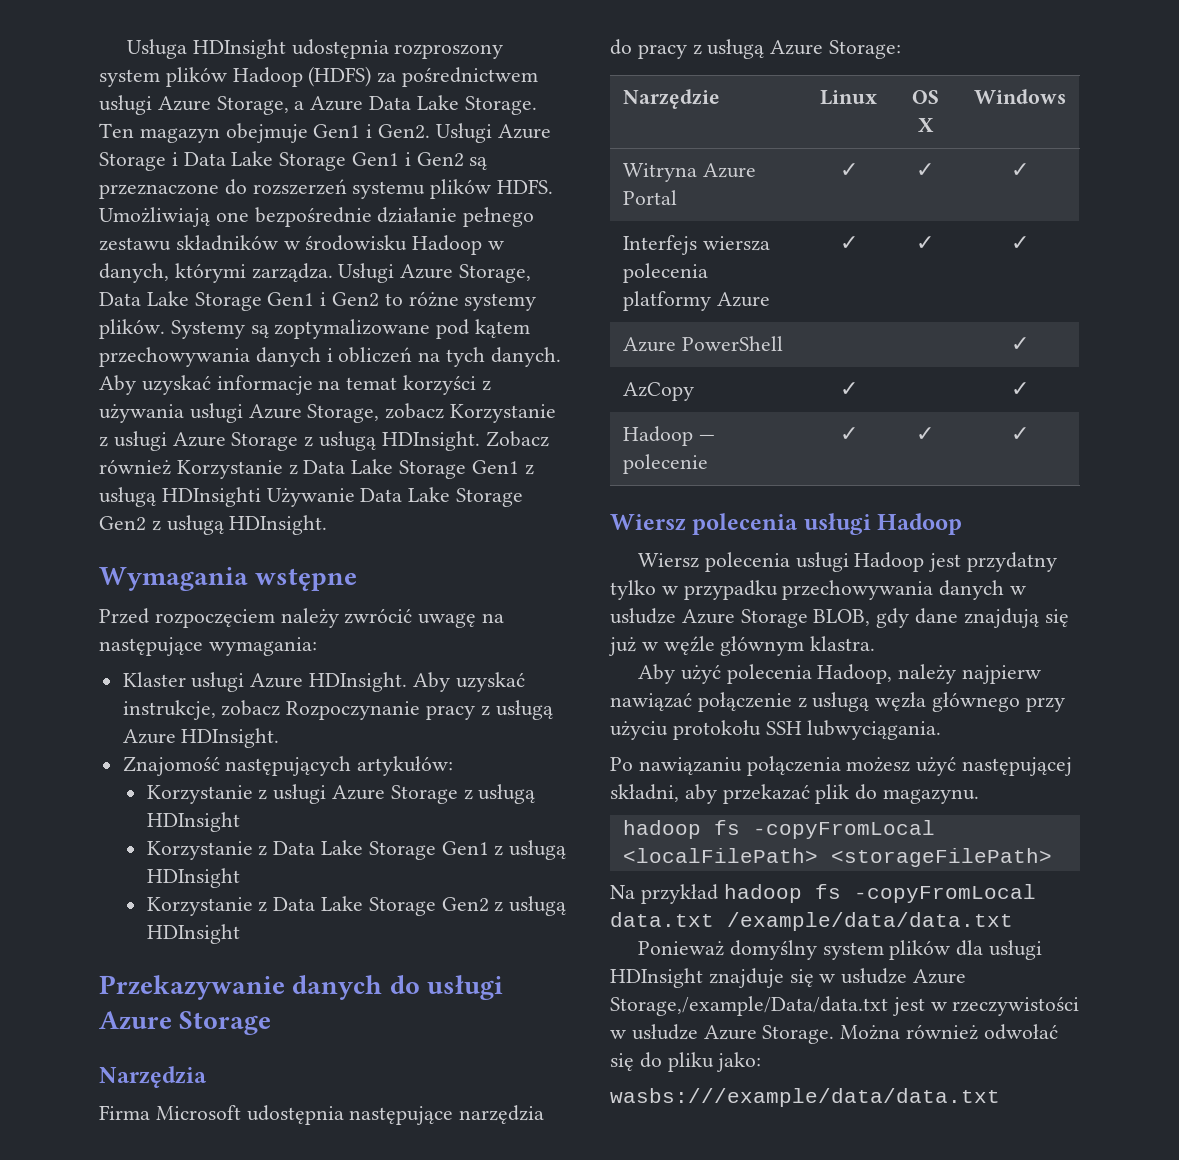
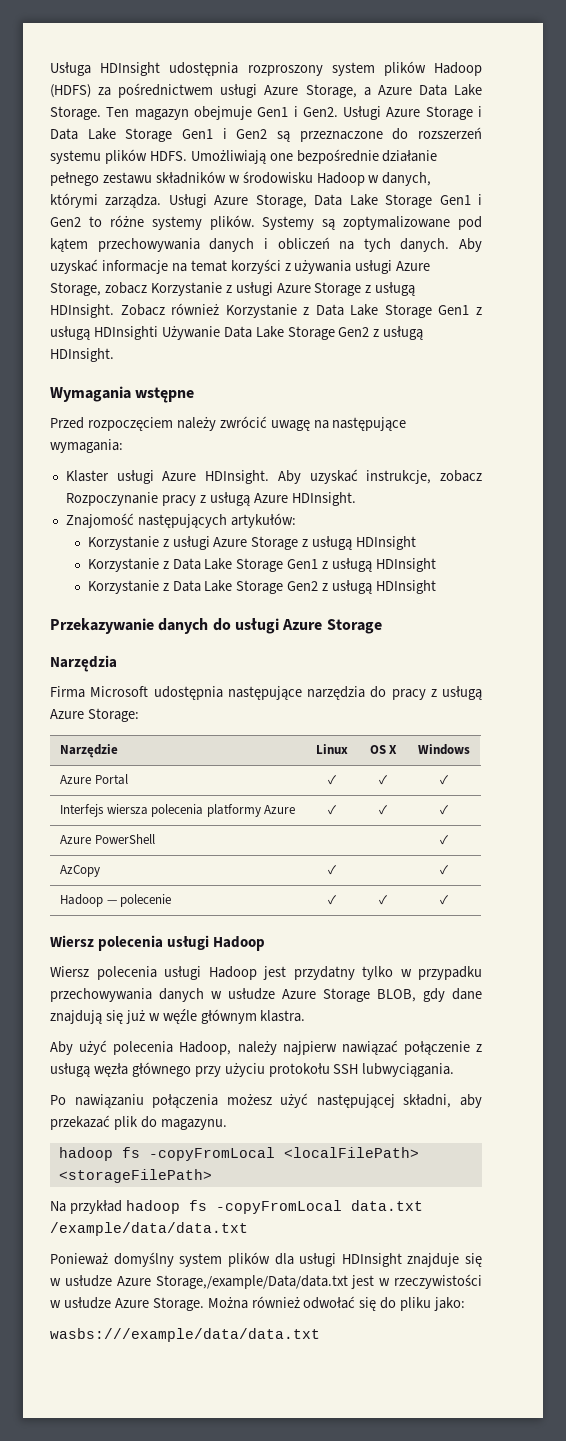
[623,163,698,182] Witryna -> (470, 749) none

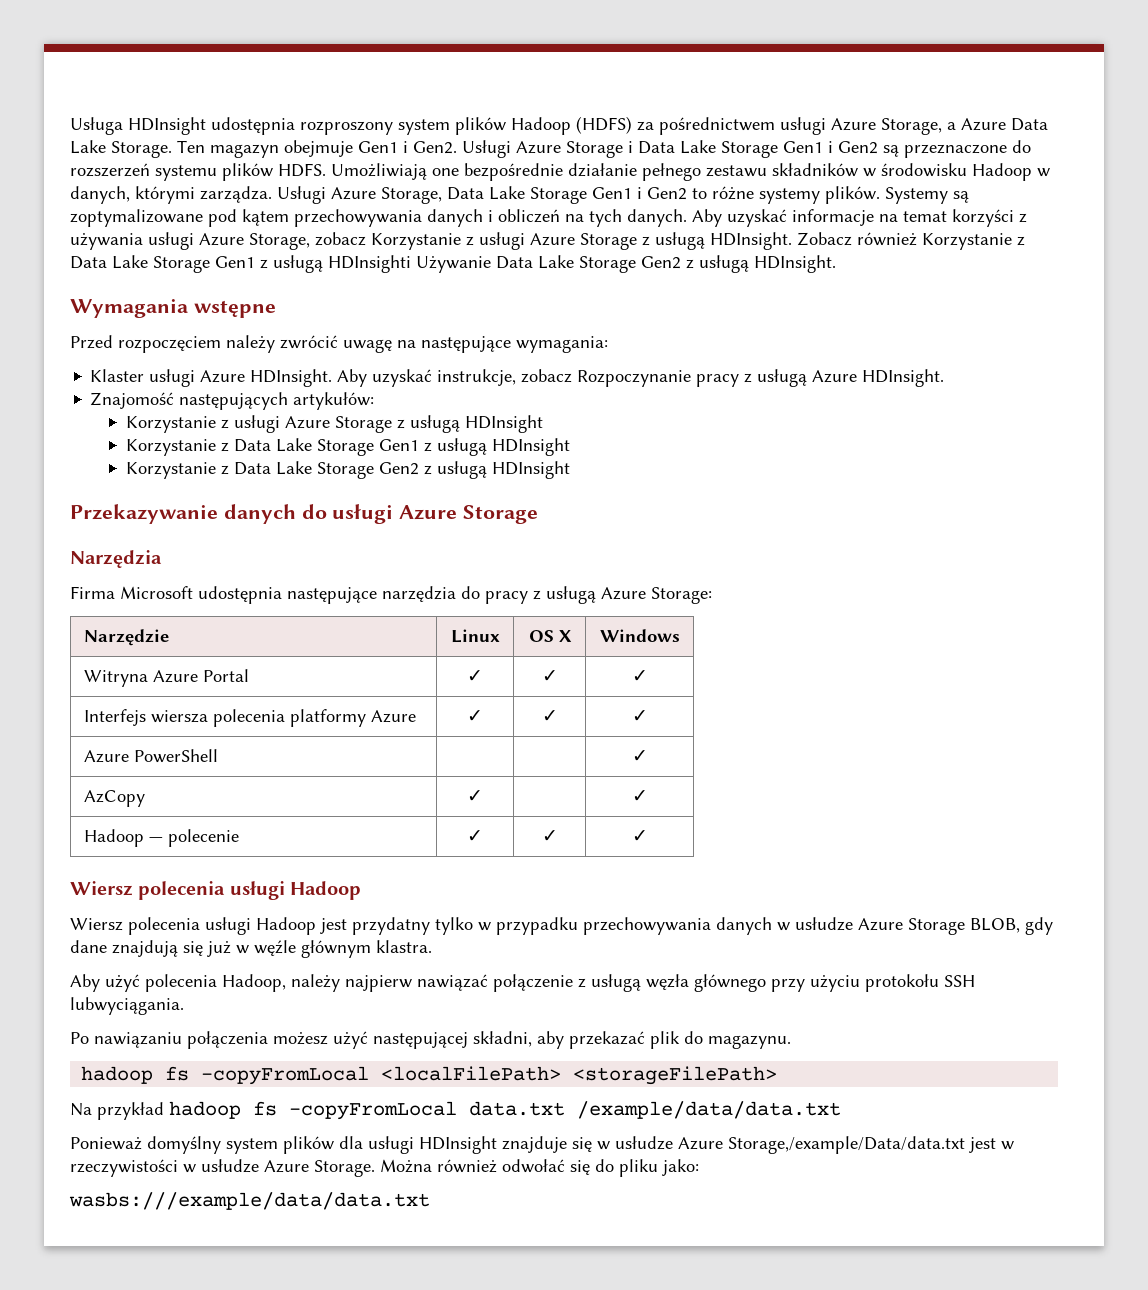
(470, 749) none -> [83,670,148,687] Witryna

